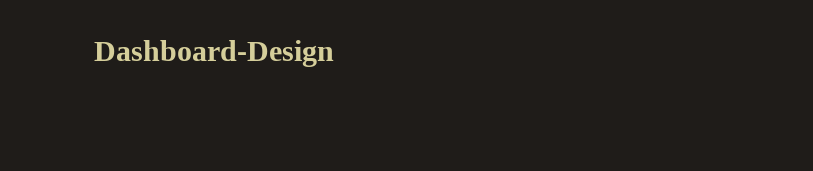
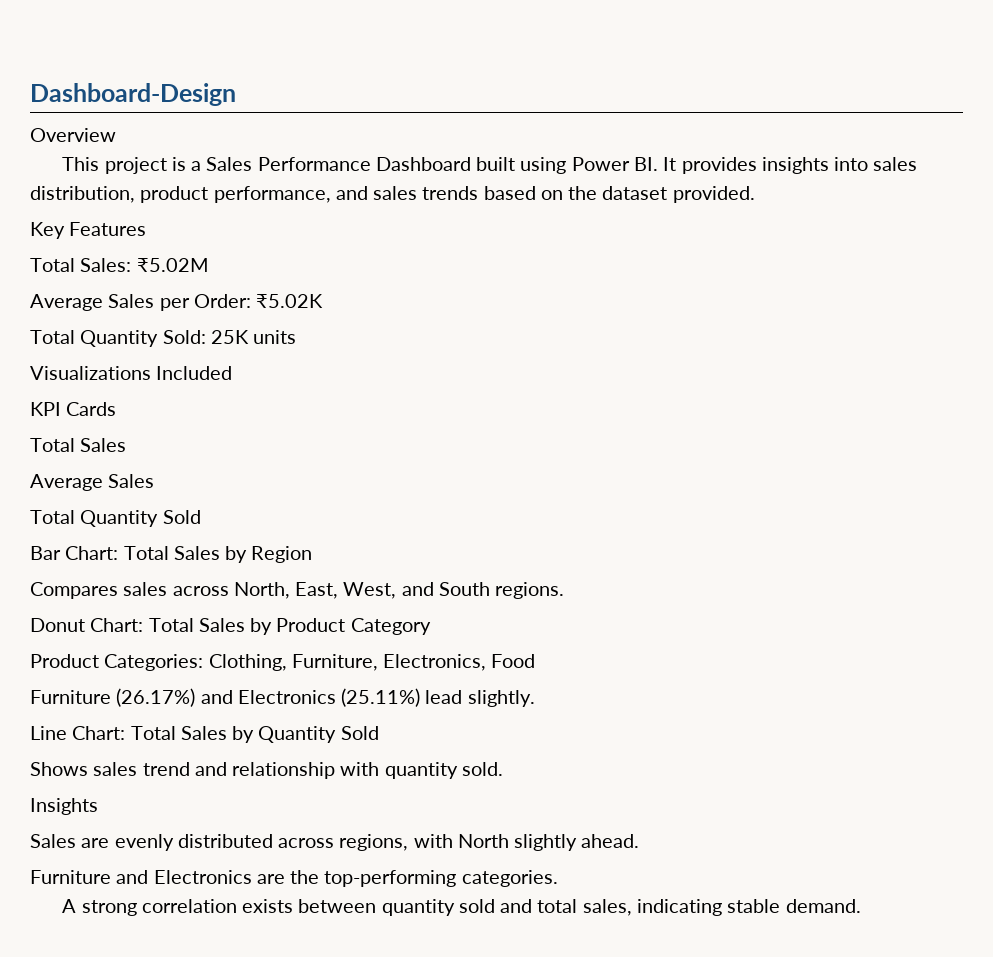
(334, 53) none -> [30,128,116,142] [62,157,918,174] [30,186,755,203] [30,222,147,239] [30,258,209,272] [30,294,324,311] [30,330,297,347] [30,366,233,380] [30,402,117,416] [30,438,127,452] [30,474,155,491] [30,510,201,527] [30,546,313,563] [30,582,565,599] [30,618,431,635] [30,654,536,671] [30,688,535,707] [30,726,379,743] [30,762,503,779] [30,798,98,815] [30,834,640,851] [30,870,558,887] [62,899,861,916] // Overview // This project is a Sales Performance Dashboard built using Power BI. It provides insights into sales distribution, product performance, and sales trends based on the dataset provided. // Key Features // Total Sales: ₹5.02M // Average Sales per Order: ₹5.02K // Total Quantity Sold: 25K units // Visualizations Included // KPI Cards // Total Sales // Average Sales // Total Quantity Sold // Bar Chart: Total Sales by Region // Compares sales across North, East, West, and South regions. // Donut Chart: Total Sales by Product Category // Product Categories: Clothing, Furniture, Electronics, Food // Furniture (26.17%) and Electronics (25.11%) lead slightly. // Line Chart: Total Sales by Quantity Sold // Shows sales trend and relationship with quantity sold. // Insights // Sales are evenly distributed across regions, with North slightly ahead. // Furniture and Electronics are the top-performing categories. // A strong correlation exists between quantity sold and total sales, indicating stable demand.

